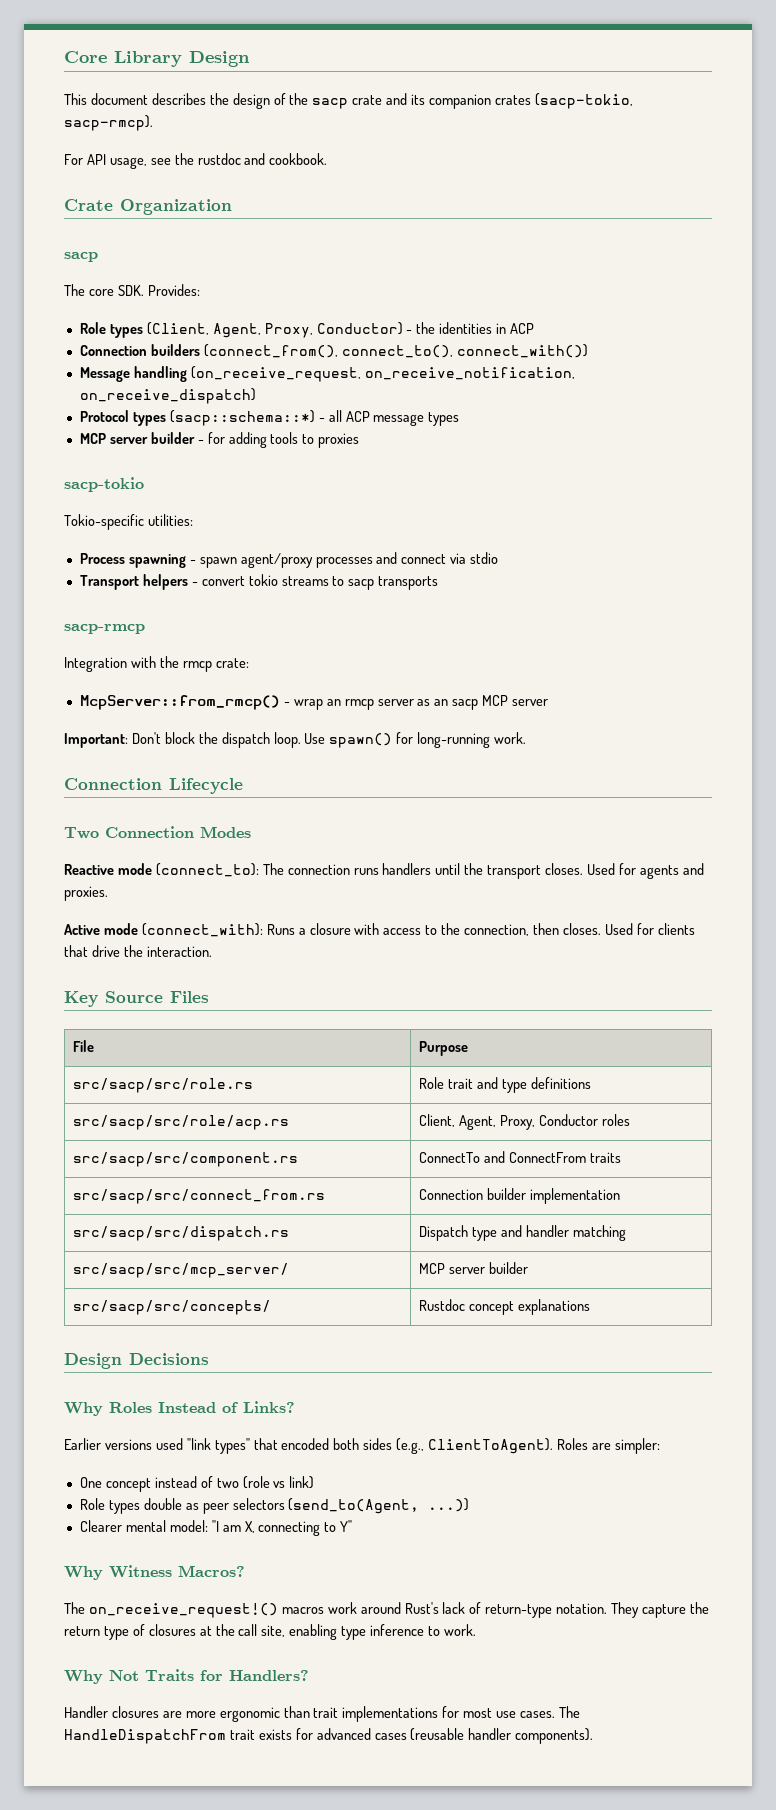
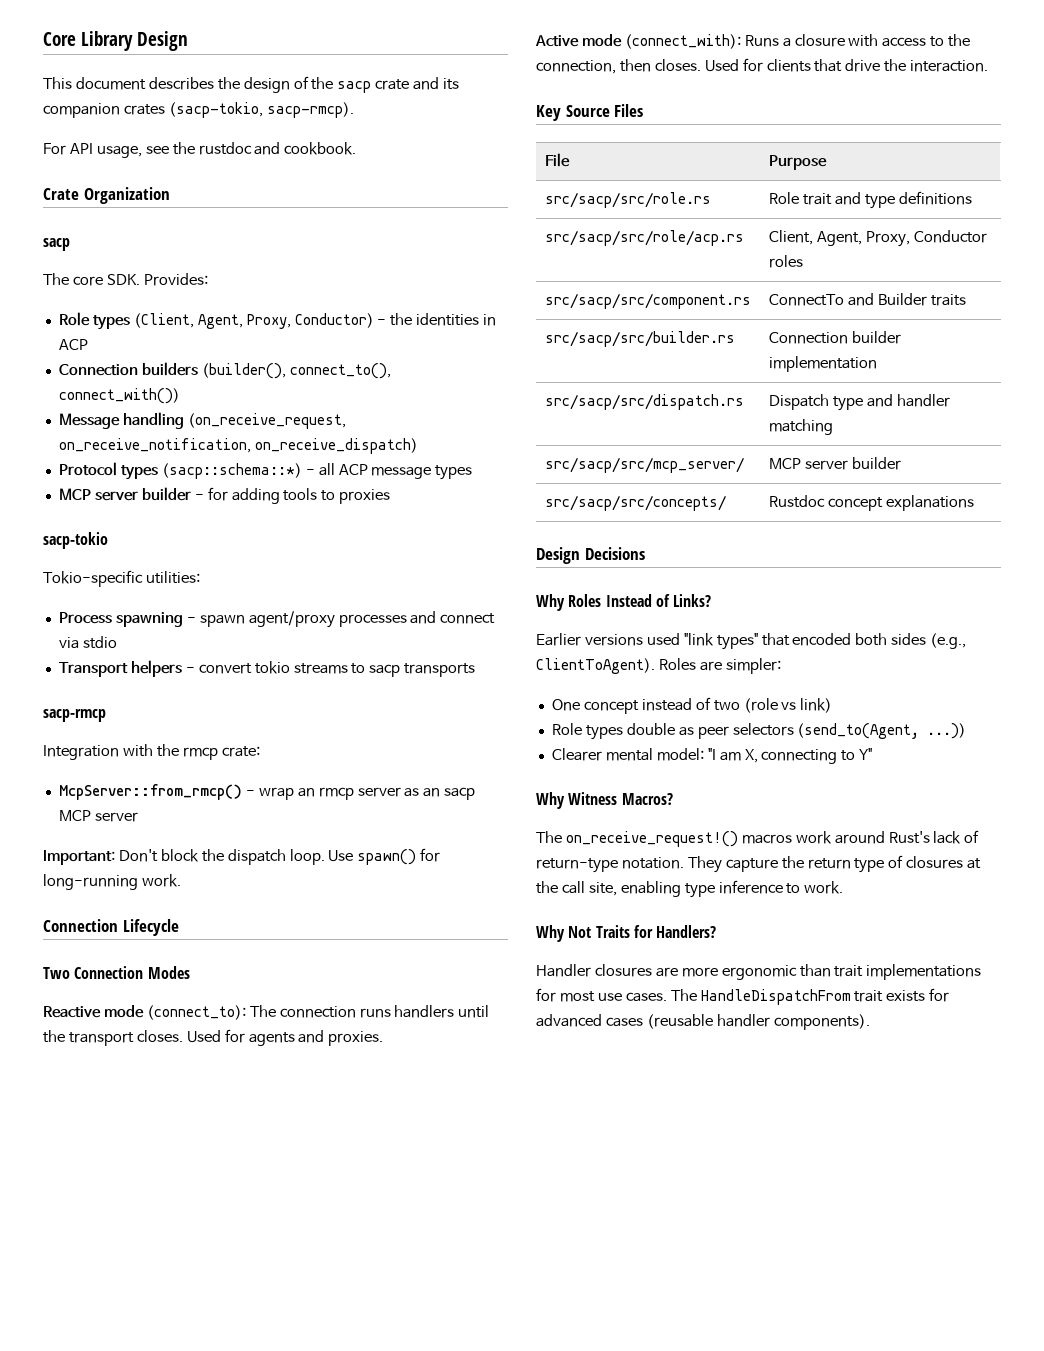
[203,344,338,358] (connect_from(), -> [201,363,286,379] (builder(),
[509,1152,587,1163] ConnectFrom -> [877,293,927,306] Builder
[73,1189,326,1204] src/sacp/src/connect_from.rs -> [545,331,736,347] src/sacp/src/builder.rs

